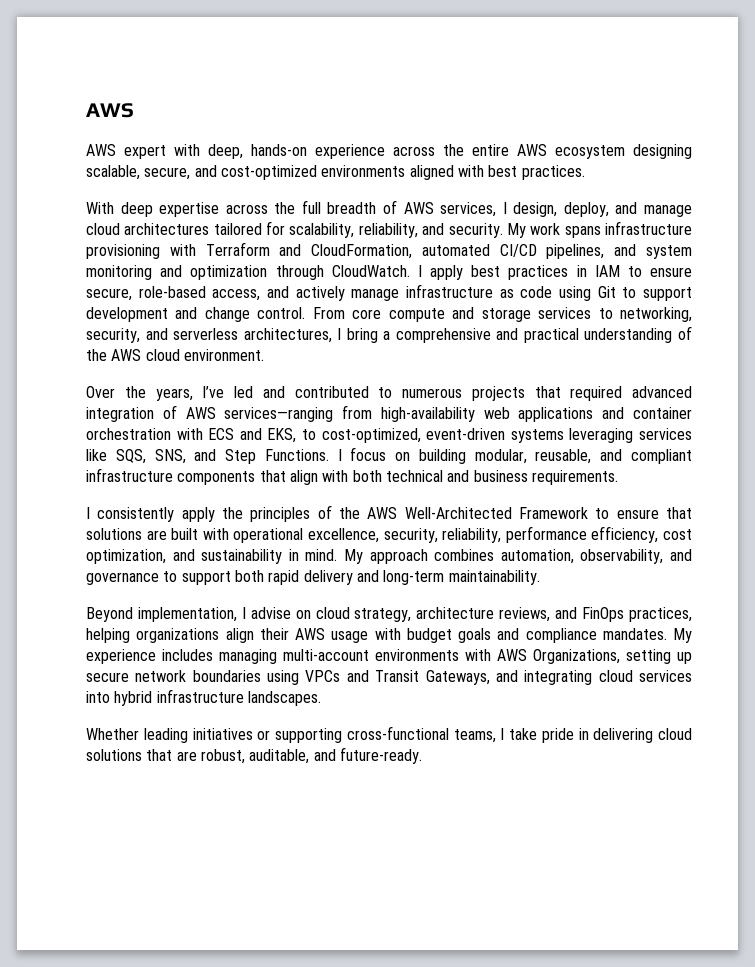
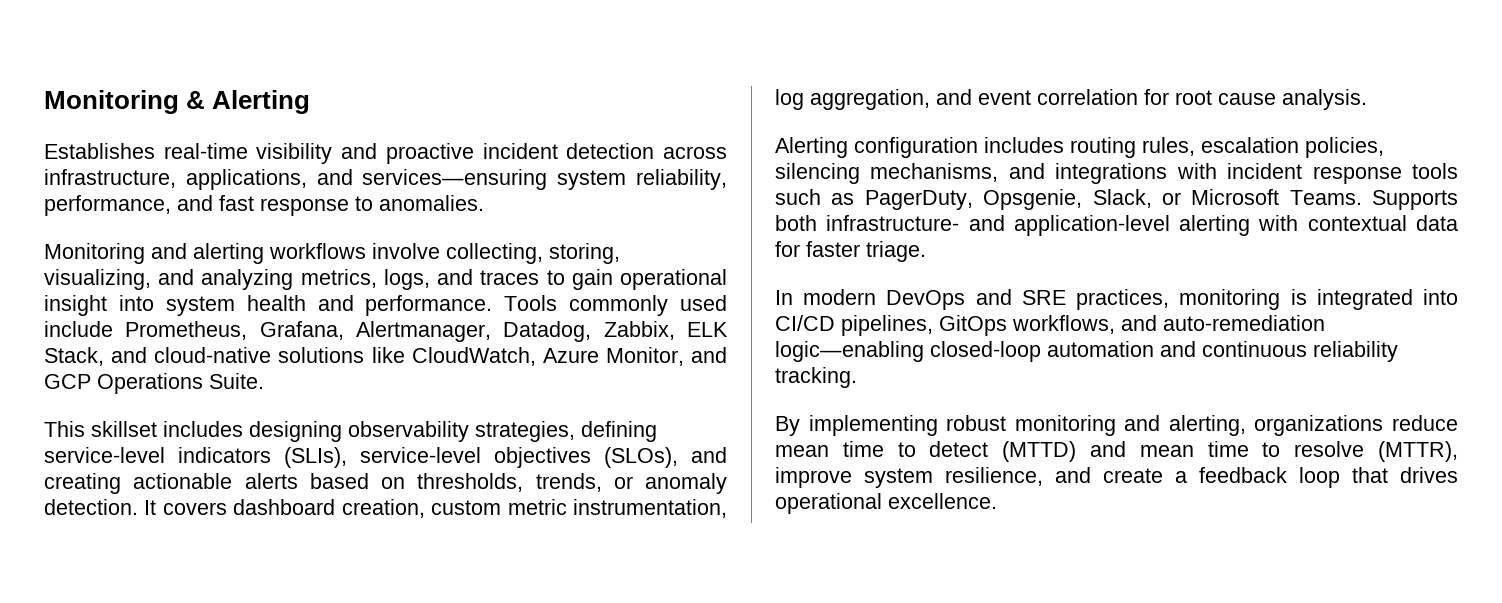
[86,103,134,118] [86,144,692,159] [86,165,585,180] [86,200,692,217] [86,221,693,238] [86,242,692,259] [86,265,692,280] [86,284,692,301] [86,307,692,322] [86,326,692,343] [86,349,264,361] [86,386,692,401] [86,405,692,422] [86,428,693,443] [86,447,692,464] [86,468,618,485] [86,505,692,522] [86,526,693,543] [86,549,693,564] [86,570,540,585] [86,607,693,622] [86,628,692,643] [86,649,692,664] [86,670,693,685] [86,689,321,706] [86,726,692,743] [86,747,422,764] AWS // AWS expert with deep, hands-on experience across the entire AWS ecosystem designing scalable, secure, and cost-optimized environments aligned with best practices. // With deep expertise across the full breadth of AWS services, I design, deploy, and manage cloud architectures tailored for scalability, reliability, and security. My work spans infrastructure provisioning with Terraform and CloudFormation, automated CI/CD pipelines, and system monitoring and optimization through CloudWatch. I apply best practices in IAM to ensure secure, role-based access, and actively manage infrastructure as code using Git to support development and change control. From core compute and storage services to networking, security, and serverless architectures, I bring a comprehensive and practical understanding of the AWS cloud environment. // Over the years, I’ve led and contributed to numerous projects that required advanced integration of AWS services—ranging from high-availability web applications and container orchestration with ECS and EKS, to cost-optimized, event-driven systems leveraging services like SQS, SNS, and Step Functions. I focus on building modular, reusable, and compliant infrastructure components that align with both technical and business requirements. // I consistently apply the principles of the AWS Well-Architected Framework to ensure that solutions are built with operational excellence, security, reliability, performance efficiency, cost optimization, and sustainability in mind. My approach combines automation, observability, and governance to support both rapid delivery and long-term maintainability. // Beyond implementation, I advise on cloud strategy, architecture reviews, and FinOps practices, helping organizations align their AWS usage with budget goals and compliance mandates. My experience includes managing multi-account environments with AWS Organizations, setting up secure network boundaries using VPCs and Transit Gateways, and integrating cloud services into hybrid infrastructure landscapes. // Whether leading initiatives or supporting cross-functional teams, I take pride in delivering cloud solutions that are robust, auditable, and future-ready. -> [44,90,311,114] [44,143,727,164] [44,169,727,190] [44,195,484,216] [44,243,620,264] [44,269,727,290] [44,295,727,316] [44,321,728,342] [44,347,727,366] [44,373,264,394] [44,421,657,442] [44,447,727,468] [44,473,727,494] [44,499,728,518] [775,89,1367,110] [775,137,1384,158] [775,163,1458,184] [775,189,1458,210] [775,215,1458,236] [775,241,926,262] [775,289,1458,310] [775,315,1325,336] [775,341,1398,362] [775,367,857,388] [775,415,1458,436] [775,441,1458,462] [775,467,1458,488] [775,493,997,514] Monitoring & Alerting // Establishes real-time visibility and proactive incident detection across infrastructure, applications, and services—ensuring system reliability, performance, and fast response to anomalies. // Monitoring and alerting workflows involve collecting, storing, visualizing, and analyzing metrics, logs, and traces to gain operational insight into system health and performance. Tools commonly used include Prometheus, Grafana, Alertmanager, Datadog, Zabbix, ELK Stack, and cloud-native solutions like CloudWatch, Azure Monitor, and GCP Operations Suite. // This skillset includes designing observability strategies, defining service-level indicators (SLIs), service-level objectives (SLOs), and creating actionable alerts based on thresholds, trends, or anomaly detection. It covers dashboard creation, custom metric instrumentation, log aggregation, and event correlation for root cause analysis. // Alerting configuration includes routing rules, escalation policies, silencing mechanisms, and integrations with incident response tools such as PagerDuty, Opsgenie, Slack, or Microsoft Teams. Supports both infrastructure- and application-level alerting with contextual data for faster triage. // In modern DevOps and SRE practices, monitoring is integrated into CI/CD pipelines, GitOps workflows, and auto-remediation logic—enabling closed-loop automation and continuous reliability tracking. // By implementing robust monitoring and alerting, organizations reduce mean time to detect (MTTD) and mean time to resolve (MTTR), improve system resilience, and create a feedback loop that drives operational excellence.

